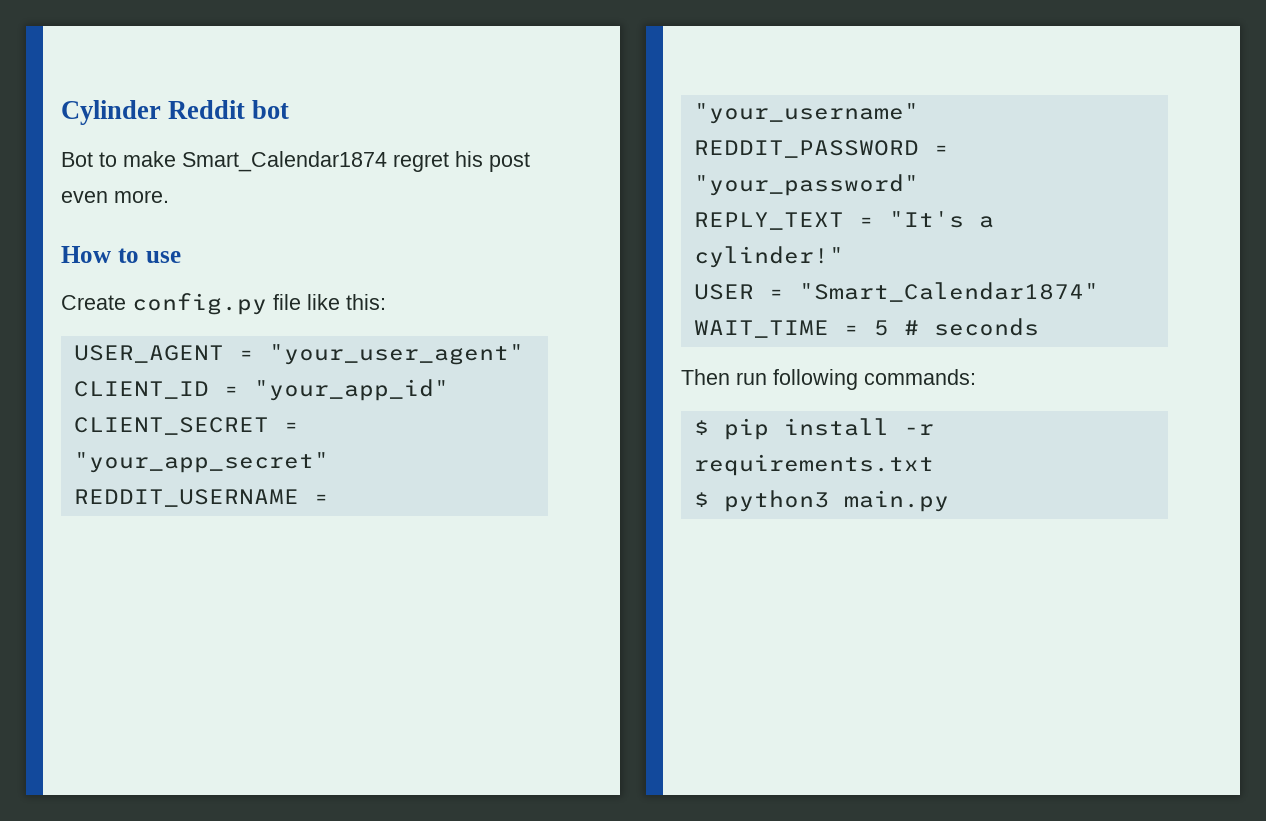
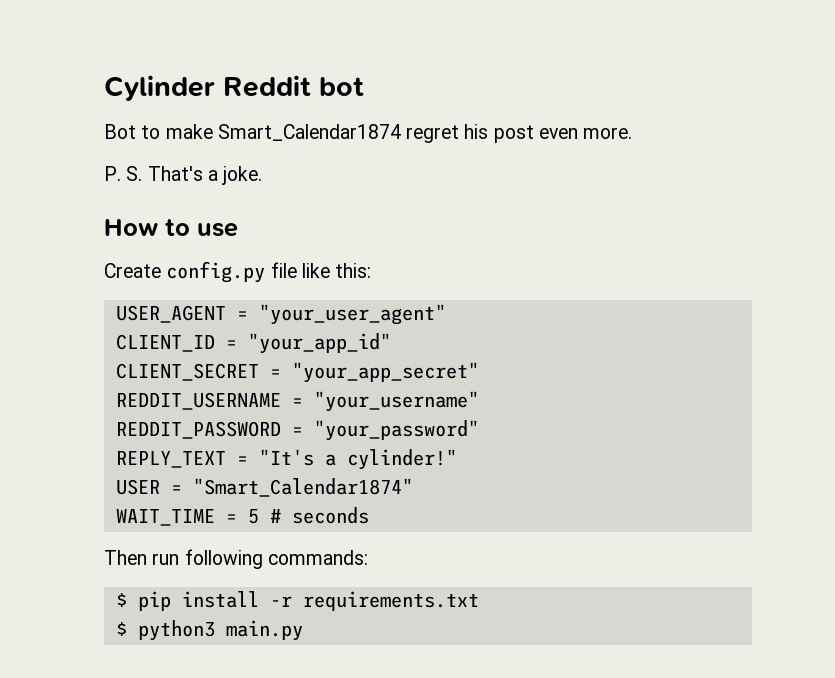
(169, 196) none -> [104,166,263,185] // P. S. That's a joke.

